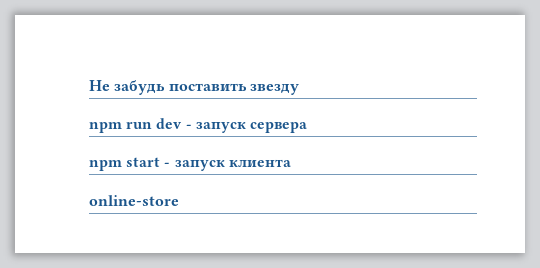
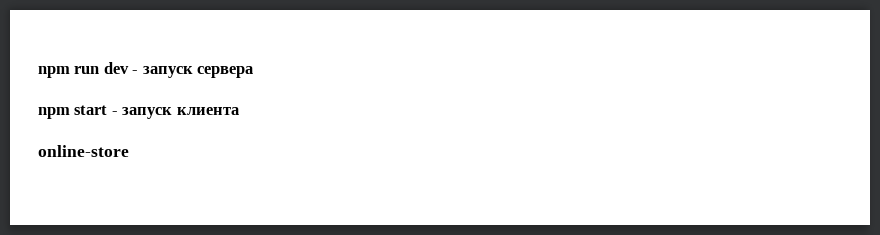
[89,80,299,95] Не забудь поставить звезду // -> (38, 72) none

